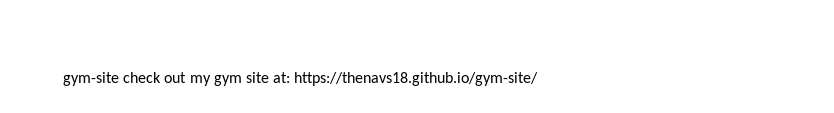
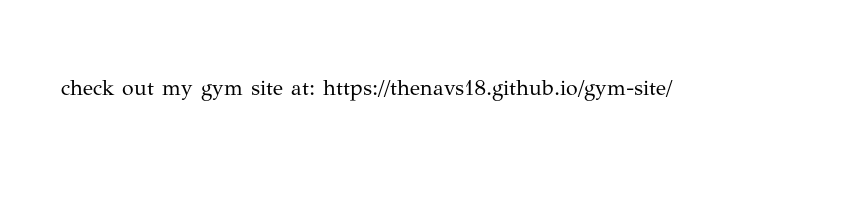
[63,72,119,86] gym-site -> (61, 87) none

